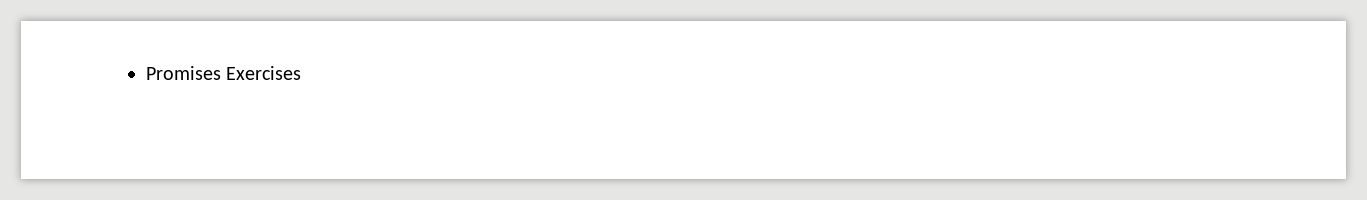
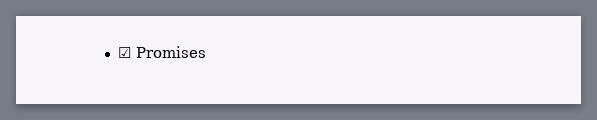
[145,66,302,80] Promises Exercises -> [117,46,206,58] ☑ Promises

